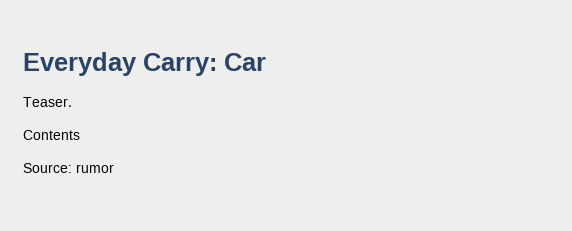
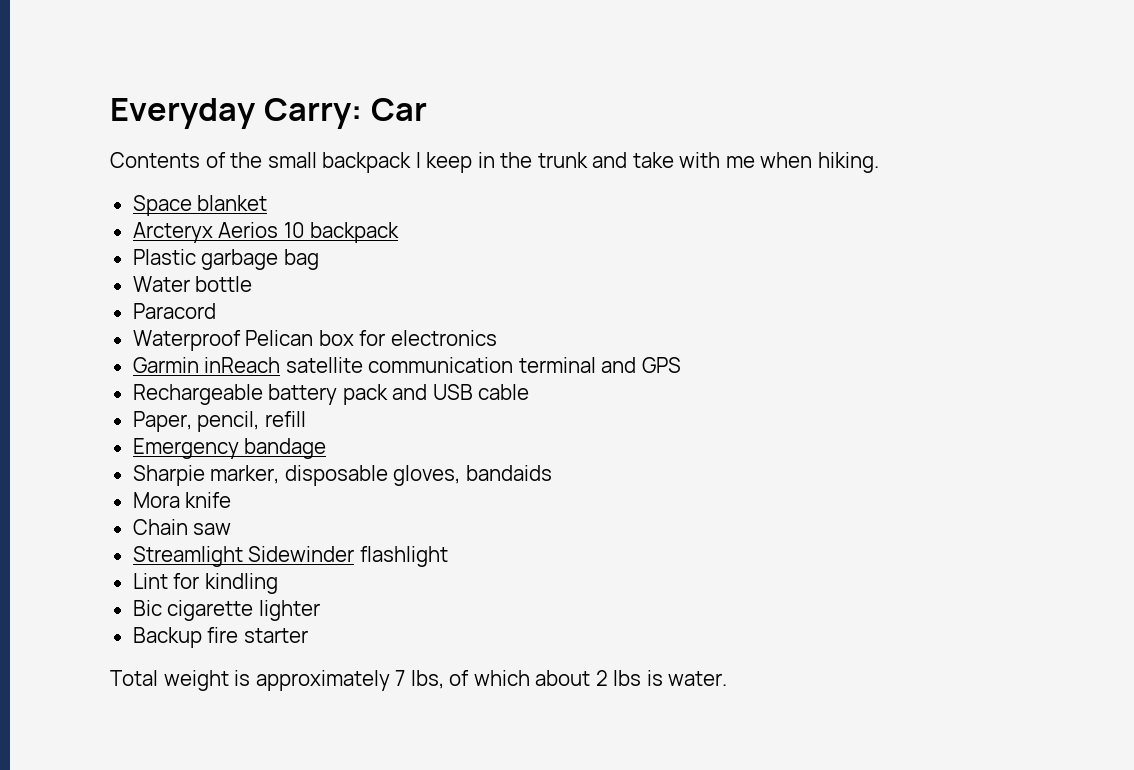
[23,97,72,107] [23,130,80,140] [23,163,114,173] Teaser. // Contents // Source: rumor -> [110,152,880,173] [132,195,268,216] [132,222,400,243] [132,249,319,270] [132,276,253,292] [132,303,216,319] [132,330,497,351] [132,357,681,373] [132,384,530,405] [132,411,306,432] [132,438,327,459] [132,465,552,486] [132,492,232,508] [132,519,232,535] [132,546,448,567] [132,573,278,594] [132,600,320,621] [132,627,308,648] [110,670,728,691] Contents of the small backpack I keep in the trunk and take with me when hiking. // Space blanket // Arcteryx Aerios 10 backpack // Plastic garbage bag // Water bottle // Paracord // Waterproof Pelican box for electronics // Garmin inReach satellite communication terminal and GPS // Rechargeable battery pack and USB cable // Paper, pencil, refill // Emergency bandage // Sharpie marker, disposable gloves, bandaids // Mora knife // Chain saw // Streamlight Sidewinder flashlight // Lint for kindling // Bic cigarette lighter // Backup fire starter // Total weight is approximately 7 lbs, of which about 2 lbs is water.

